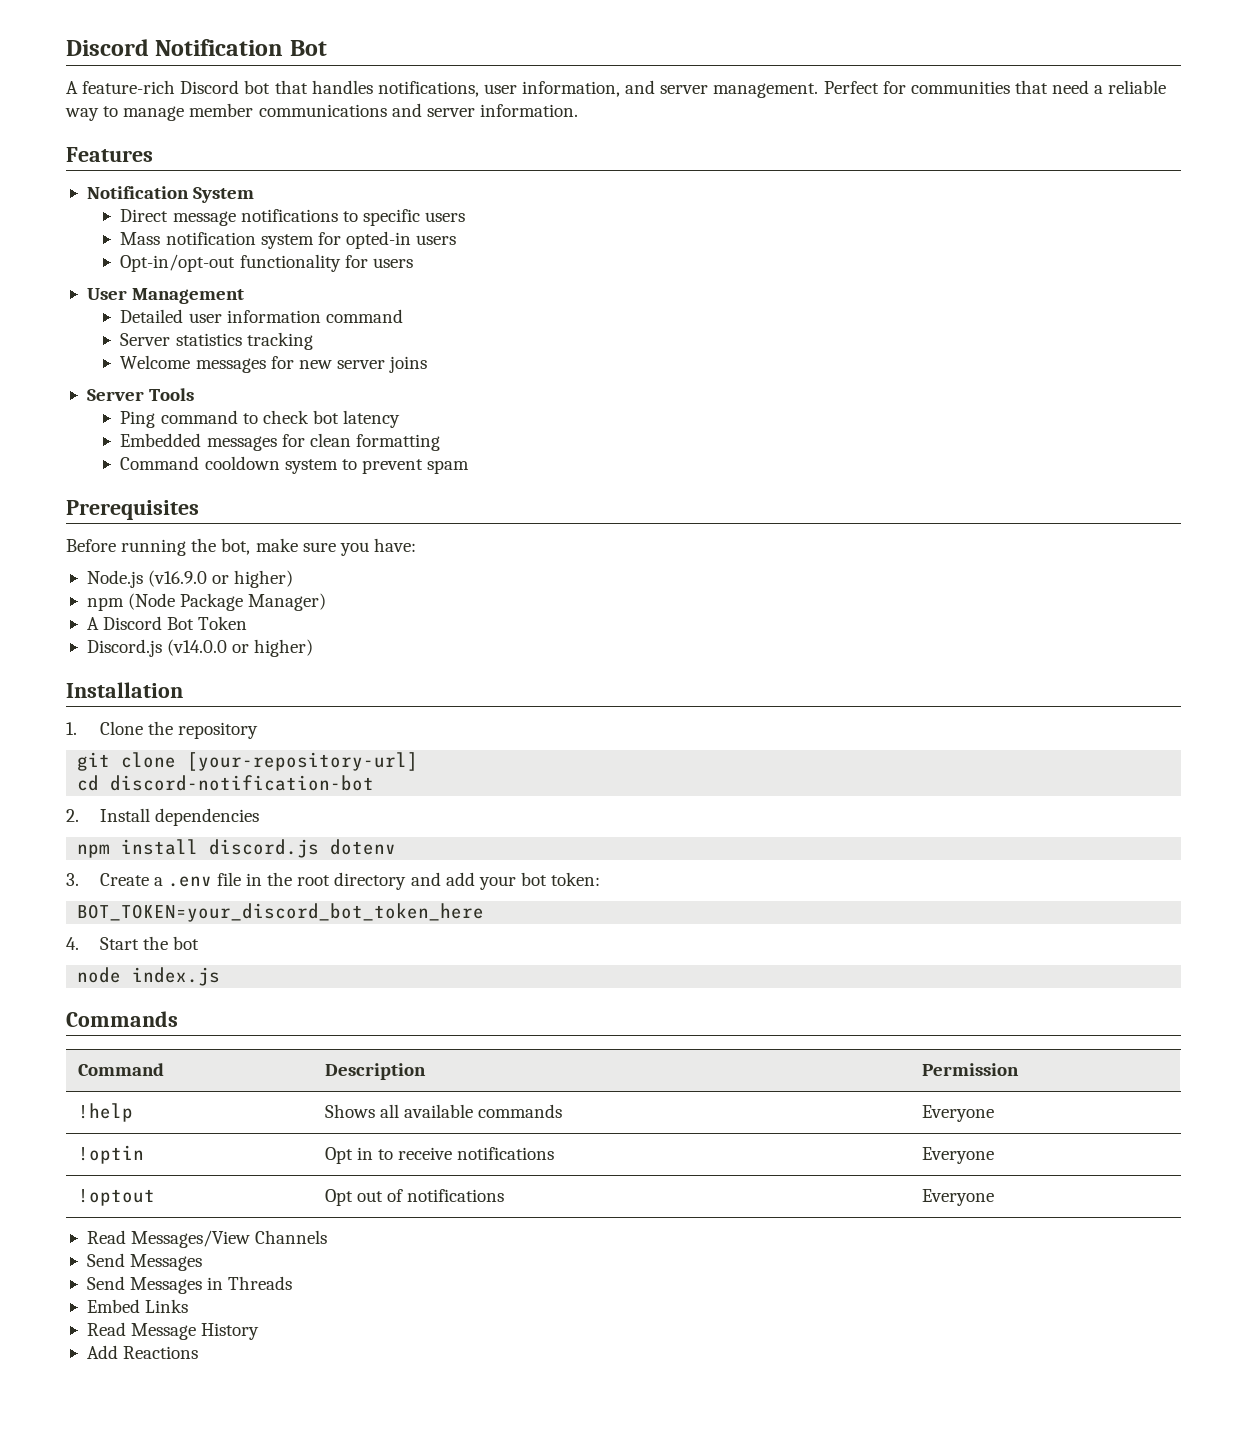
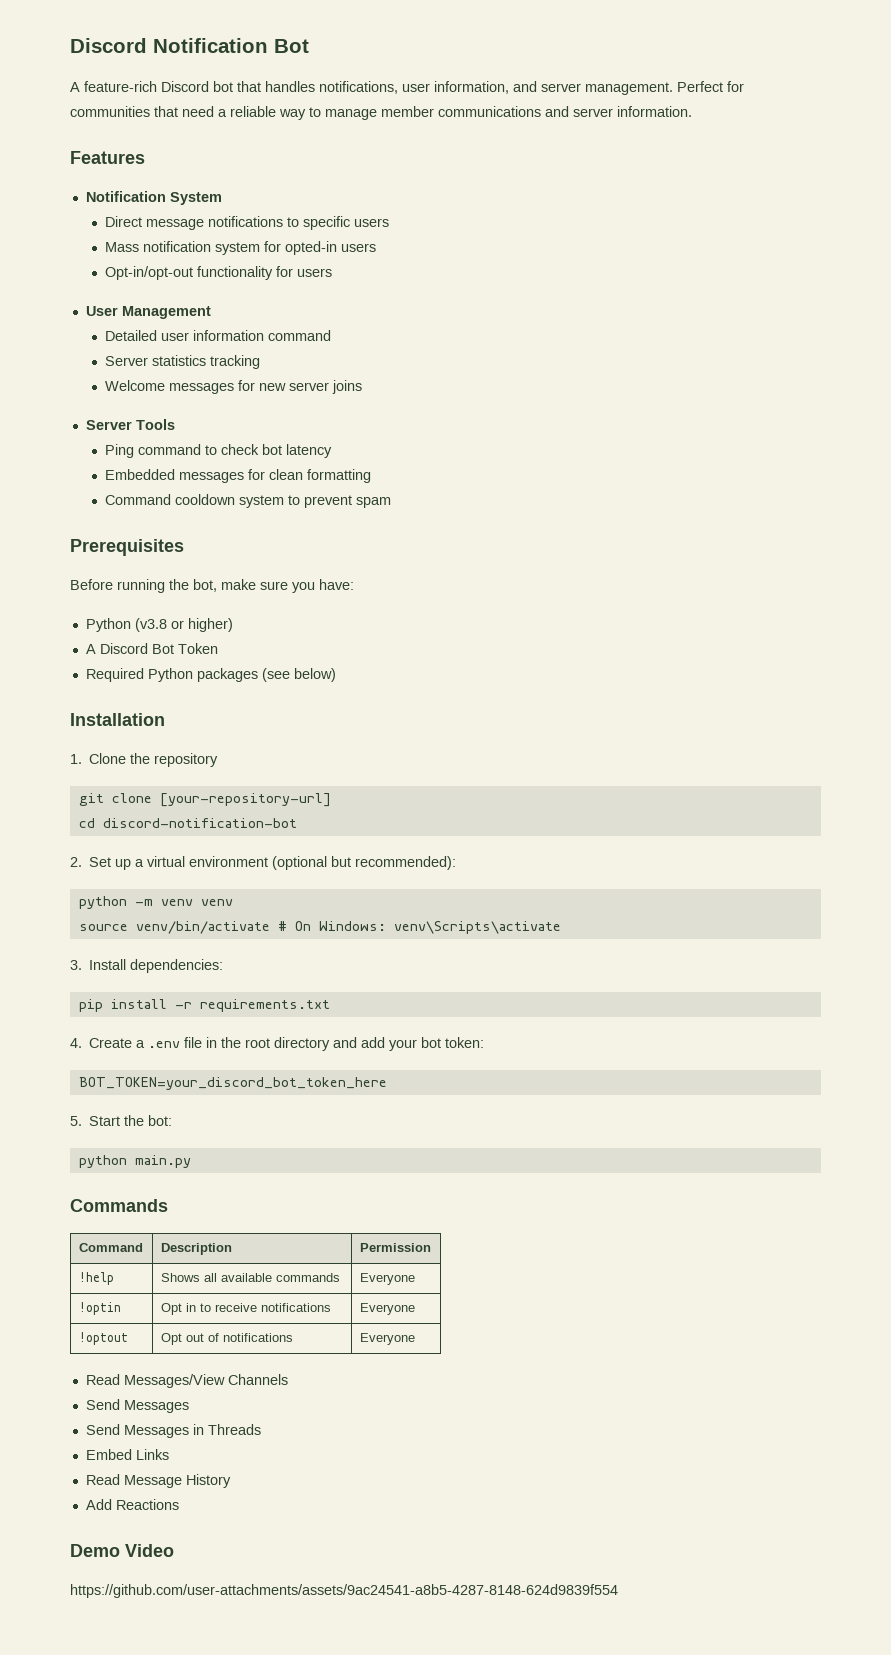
[86,570,294,588] [86,593,327,611] Node.js (v16.9.0 or higher) // npm (Node Package Manager) -> [85,618,233,632] Python (v3.8 or higher)
[86,639,314,657] Discord.js (v14.0.0 or higher) -> [85,668,336,682] Required Python packages (see below)
[99,808,259,826] [77,839,397,858] [66,873,79,886] Install dependencies // npm install discord.js dotenv // 3. -> [89,856,457,870] [78,896,233,909] [78,921,561,934] [70,959,224,973] [78,999,330,1012] [70,1038,82,1048] Set up a virtual environment (optional but recommended): // python -m venv venv // source venv/bin/activate # On Windows: venv\Scripts\activate // 3. Install dependencies: // pip install -r requirements.txt // 4.
[66,937,79,950] 4. -> [70,1116,82,1126] 5.
[172,936,199,950] [77,967,221,986] bot // node index.js -> [148,1115,173,1126] [78,1155,191,1168] bot: // python main.py
(199, 1352) none -> [70,1544,174,1557] [70,1584,618,1598] // Demo Video // https://github.com/user-attachments/assets/9ac24541-a8b5-4287-8148-624d9839f554

